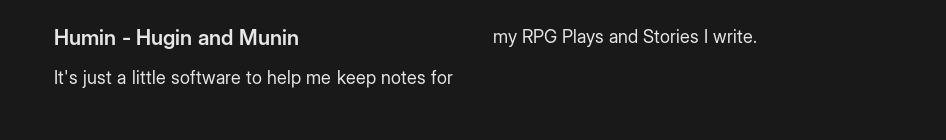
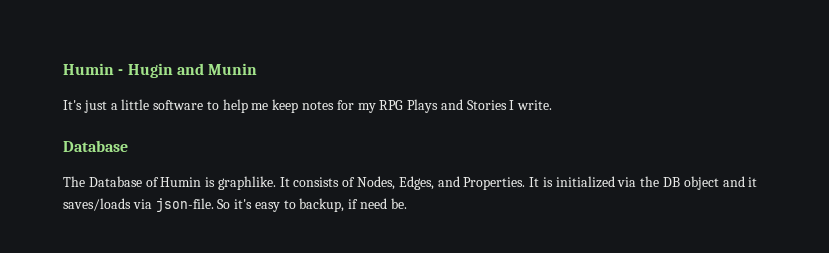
(757, 36) none -> [63,140,128,152] [63,176,758,190] [63,198,407,212] // Database // The Database of Humin is graphlike. It consists of Nodes, Edges, and Properties. It is initialized via the DB object and it saves/loads via json-file. So it's easy to backup, if need be.

